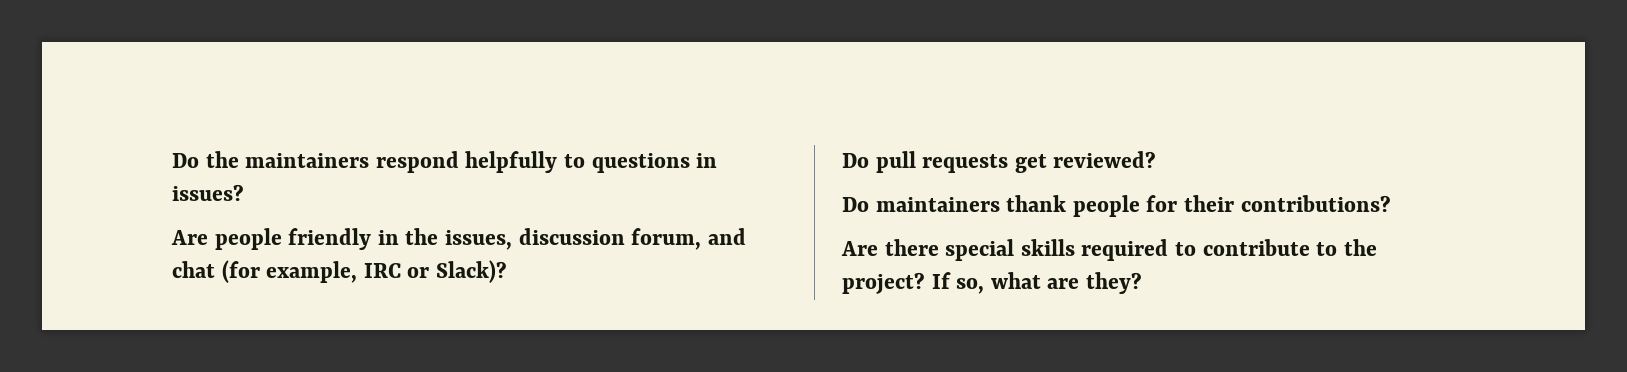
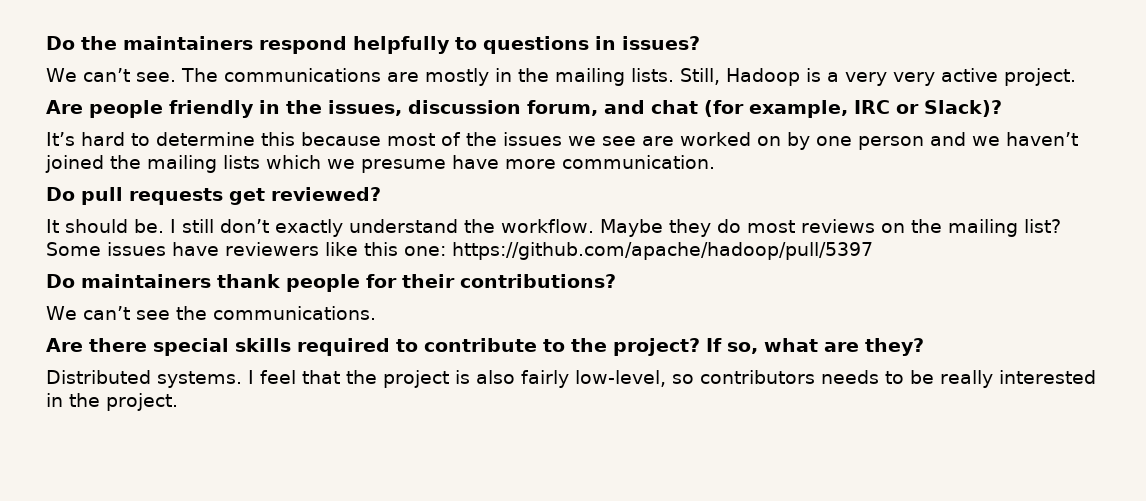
(244, 192) none -> [46,68,1076,86] // We can’t see. The communications are mostly in the mailing lists. Still, Hadoop is a very very active project.
(508, 271) none -> [46,132,1078,150] [45,155,715,173] // It’s hard to determine this because most of the issues we see are worked on by one person and we haven’t joined the mailing lists which we presume have more communication.
(1157, 159) none -> [46,219,1061,237] [46,242,873,260] // It should be. I still don’t exactly understand the workflow. Maybe they do most reviews on the mailing list? Some issues have reviewers like this one: https://github.com/apache/hadoop/pull/5397
(1391, 203) none -> [46,306,376,320] // We can’t see the communications.
(1143, 283) none -> [46,370,1096,388] [46,393,178,411] // Distributed systems. I feel that the project is also fairly low-level, so contributors needs to be really interested in the project.

